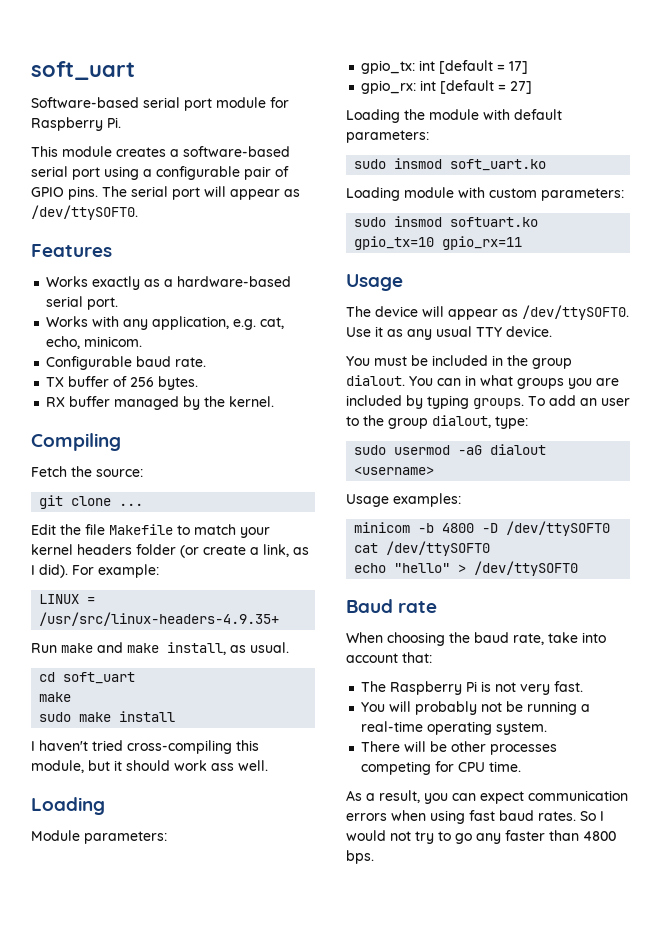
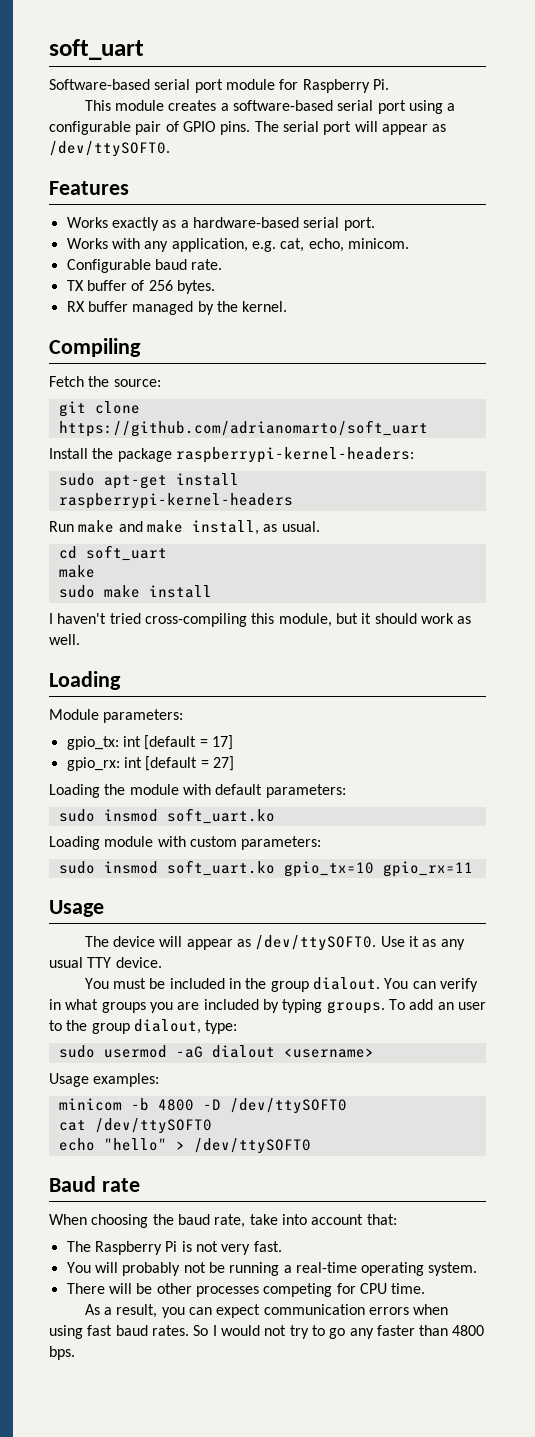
[119,503,144,506] [31,524,270,538] [31,544,309,558] [31,564,159,578] [39,594,96,604] [39,612,280,626] ... // Edit the file Makefile to match your kernel headers folder (or create a link, as I did). For example: // LINUX = /usr/src/linux-headers-4.9.35+ -> [58,420,428,437] [49,447,414,463] [58,473,239,489] [58,493,293,509] https://github.com/adrianomarto/soft_uart // Install the package raspberrypi-kernel-headers: // sudo apt-get install raspberrypi-kernel-headers
[211,763,234,771] ass -> [457,616,472,624] as
[450,217,539,227] softuart.ko -> [166,860,275,876] soft_uart.ko
(461, 382) none -> [439,978,478,992] verify

